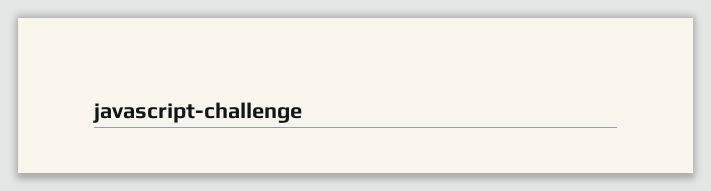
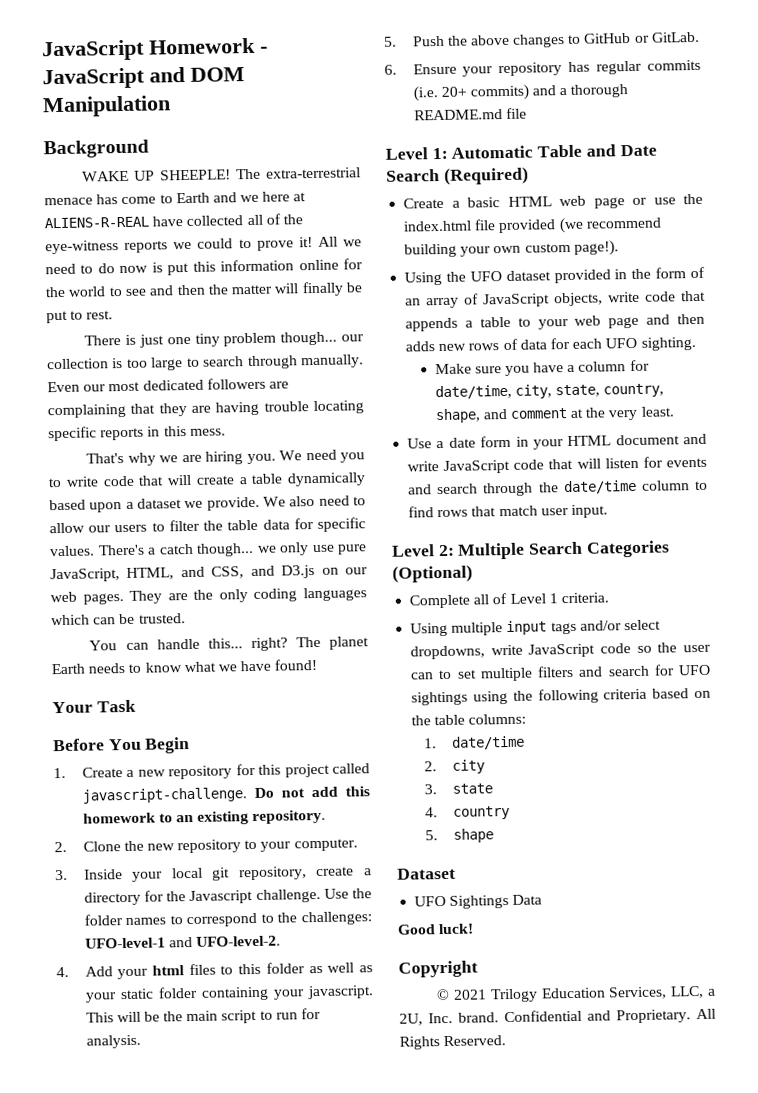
[93,102,302,123] javascript-challenge -> [42,37,268,62] [42,66,245,90] [42,95,171,118] [43,139,149,159] [82,167,361,182] [44,191,307,206] [44,213,303,229] [45,236,362,255] [45,258,364,276] [45,281,364,298] [46,310,114,324] [84,331,364,348] [47,354,364,371] [47,377,289,393] [47,400,364,419] [48,426,226,442] [86,449,365,466] [48,472,366,488] [49,495,366,513] [49,517,366,534] [49,542,367,557] [50,565,368,583] [50,587,367,605] [51,613,186,626] [89,636,369,652] [51,658,318,675] [52,699,136,714] [52,736,191,754] [53,763,370,780] [81,786,370,804] [82,809,327,825] [54,838,358,854] [55,866,372,882] [83,888,372,906] [83,911,372,928] [84,935,281,949] [56,962,374,980] [84,985,374,1003] [85,1007,321,1024] [85,1034,141,1049] [383,31,700,48] [384,59,701,77] [412,84,629,102] [413,107,527,121] [385,144,657,160] [386,166,529,185] [403,193,703,209] [403,217,662,234] [404,240,619,258] [404,266,705,286] [405,290,706,309] [405,313,705,332] [405,336,696,352] [434,359,650,377] [434,383,665,400] [434,406,674,424] [407,433,707,450] [407,456,707,474] [408,479,708,497] [408,504,608,518] [391,540,670,560] [392,564,473,583] [409,592,609,609] [410,619,661,637] [410,642,711,660] [410,664,711,682] [411,688,711,706] [411,713,527,726] [423,735,526,750] [423,759,486,774] [423,783,494,795] [424,805,511,820] [424,828,495,843] [397,867,456,880] [414,894,543,909] [397,923,475,935] [398,960,478,978] [436,985,716,1003] [399,1008,716,1026] [399,1035,507,1050] JavaScript Homework - JavaScript and DOM Manipulation // Background // WAKE UP SHEEPLE! The extra-terrestrial menace has come to Earth and we here at ALIENS-R-REAL have collected all of the eye-witness reports we could to prove it! All we need to do now is put this information online for the world to see and then the matter will finally be put to rest. // There is just one tiny problem though... our collection is too large to search through manually. Even our most dedicated followers are complaining that they are having trouble locating specific reports in this mess. // That's why we are hiring you. We need you to write code that will create a table dynamically based upon a dataset we provide. We also need to allow our users to filter the table data for specific values. There's a catch though... we only use pure JavaScript, HTML, and CSS, and D3.js on our web pages. They are the only coding languages which can be trusted. // You can handle this... right? The planet Earth needs to know what we have found! // Your Task // Before You Begin // 1. Create a new repository for this project called javascript-challenge. Do not add this homework to an existing repository. // 2. Clone the new repository to your computer. // 3. Inside your local git repository, create a directory for the Javascript challenge. Use the folder names to correspond to the challenges: UFO-level-1 and UFO-level-2. // 4. Add your html files to this folder as well as your static folder containing your javascript. This will be the main script to run for analysis. // 5. Push the above changes to GitHub or GitLab. // 6. Ensure your repository has regular commits (i.e. 20+ commits) and a thorough README.md file // Level 1: Automatic Table and Date Search (Required) // Create a basic HTML web page or use the index.html file provided (we recommend building your own custom page!). // Using the UFO dataset provided in the form of an array of JavaScript objects, write code that appends a table to your web page and then adds new rows of data for each UFO sighting. // Make sure you have a column for date/time, city, state, country, shape, and comment at the very least. // Use a date form in your HTML document and write JavaScript code that will listen for events and search through the date/time column to find rows that match user input. // Level 2: Multiple Search Categories (Optional) // Complete all of Level 1 criteria. // Using multiple input tags and/or select dropdowns, write JavaScript code so the user can to set multiple filters and search for UFO sightings using the following criteria based on the table columns: // 1. date/time // 2. city // 3. state // 4. country // 5. shape // Dataset // UFO Sightings Data // Good luck! // Copyright // © 2021 Trilogy Education Services, LLC, a 2U, Inc. brand. Confidential and Proprietary. All Rights Reserved.

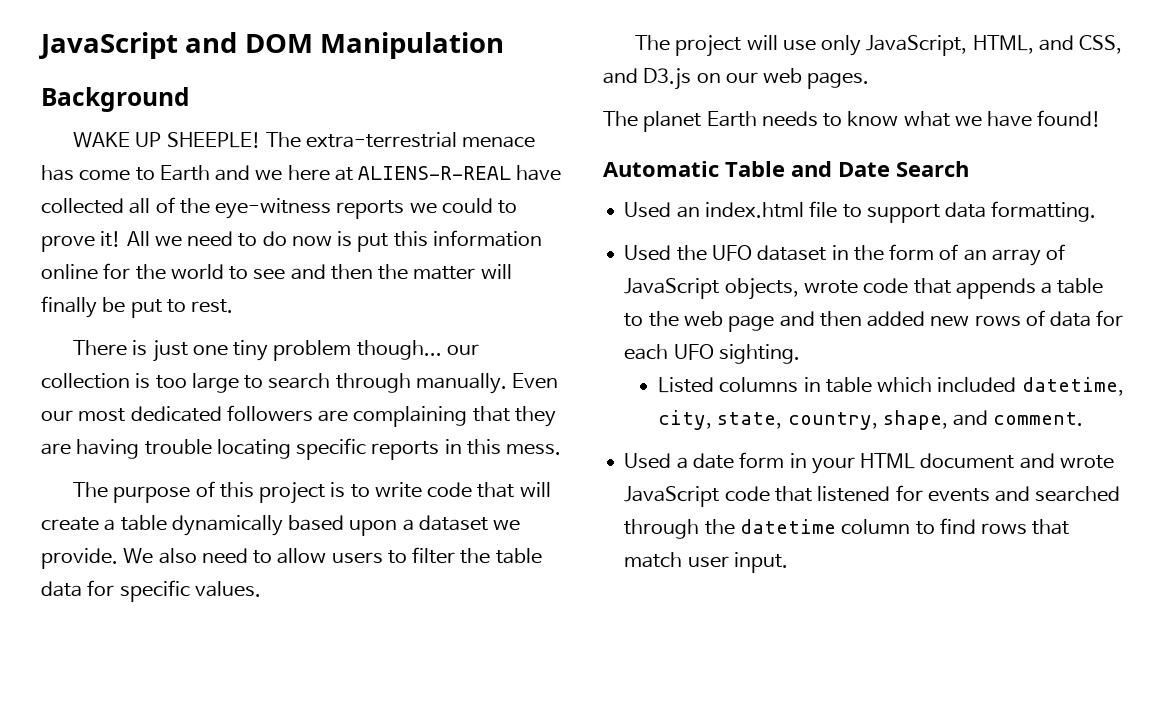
[42,37,268,62] [42,67,145,90] JavaScript Homework - JavaScript -> [38,32,178,59] JavaScript
[86,449,365,466] That's why we are hiring you. We need you -> [73,481,346,504] The purpose of this project is
[88,525,112,533] our -> (327, 556) none
[97,542,367,557] There's a catch though... we only use pure -> [635,35,862,57] // The project will use only
[129,587,367,604] [51,613,186,626] [89,637,288,652] They are the only coding languages which can be trusted. // You can handle this... right? -> (870, 80) //
[52,699,136,714] [52,736,191,754] [53,763,370,780] [81,786,370,804] [82,809,327,825] [54,838,358,854] [55,866,372,882] [83,888,372,906] [83,911,372,928] [84,935,281,949] [56,962,374,980] [84,985,374,1003] [85,1007,321,1024] [85,1034,141,1049] [383,31,700,48] [384,59,701,77] [412,84,629,102] [413,107,527,121] [385,147,448,160] Your Task // Before You Begin // 1. Create a new repository for this project called javascript-challenge. Do not add this homework to an existing repository. // 2. Clone the new repository to your computer. // 3. Inside your local git repository, create a directory for the Javascript challenge. Use the folder names to correspond to the challenges: UFO-level-1 and UFO-level-2. // 4. Add your html files to this folder as well as your static folder containing your javascript. This will be the main script to run for analysis. // 5. Push the above changes to GitHub or GitLab. // 6. Ensure your repository has regular commits (i.e. 20+ commits) and a thorough README.md file // Level 1: -> (1102, 118) none
[443,166,529,185] [403,193,703,209] [403,217,662,234] [404,240,619,258] [404,271,443,286] (Required) // Create a basic HTML web page or use the index.html file provided (we recommend building your own custom page!). // Using -> [624,201,1097,223] [624,245,672,261] // Used an index.html file to support data formatting. // Used
[553,269,611,284] provided -> (827, 253) none
[608,291,641,303] write -> [803,280,858,294] wrote
[537,318,569,330] your -> [648,311,679,327] the
[405,341,436,352] adds -> [867,311,926,327] added
[434,359,650,377] [434,384,512,400] Make sure you have a column for date/time, -> [658,377,1124,396] Listed columns in table which included datetime,
[509,406,674,421] [407,438,433,449] comment at the very least. // Use -> [993,412,1084,426] [624,453,672,469] comment. // Used
[407,461,440,472] write -> [1059,455,1114,469] wrote
[576,457,639,469] will listen -> [817,486,891,502] listened
[437,483,479,495] search -> [1035,486,1121,502] searched
[562,479,637,495] date/time -> [739,519,836,534] datetime
[391,540,670,560] [392,564,473,583] [409,592,609,609] [410,619,661,637] [410,642,711,660] [410,664,711,682] [411,688,711,706] [411,713,527,726] [423,735,526,750] [423,759,486,774] [423,783,494,795] [424,805,511,820] [424,828,495,843] [397,867,456,880] [414,894,543,909] [397,923,475,935] [398,960,478,978] [436,985,716,1003] [399,1008,716,1026] [399,1035,507,1050] // Level 2: Multiple Search Categories (Optional) // Complete all of Level 1 criteria. // Using multiple input tags and/or select dropdowns, write JavaScript code so the user can to set multiple filters and search for UFO sightings using the following criteria based on the table columns: // 1. date/time // 2. city // 3. state // 4. country // 5. shape // Dataset // UFO Sightings Data // Good luck! // Copyright // © 2021 Trilogy Education Services, LLC, a 2U, Inc. brand. Confidential and Proprietary. All Rights Reserved. -> (788, 562) none

